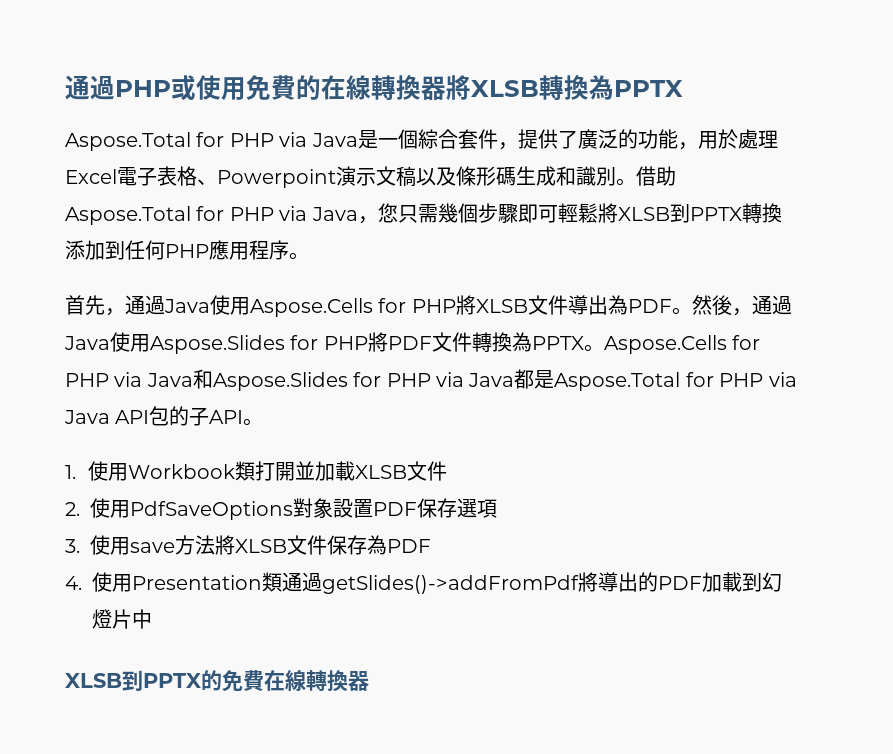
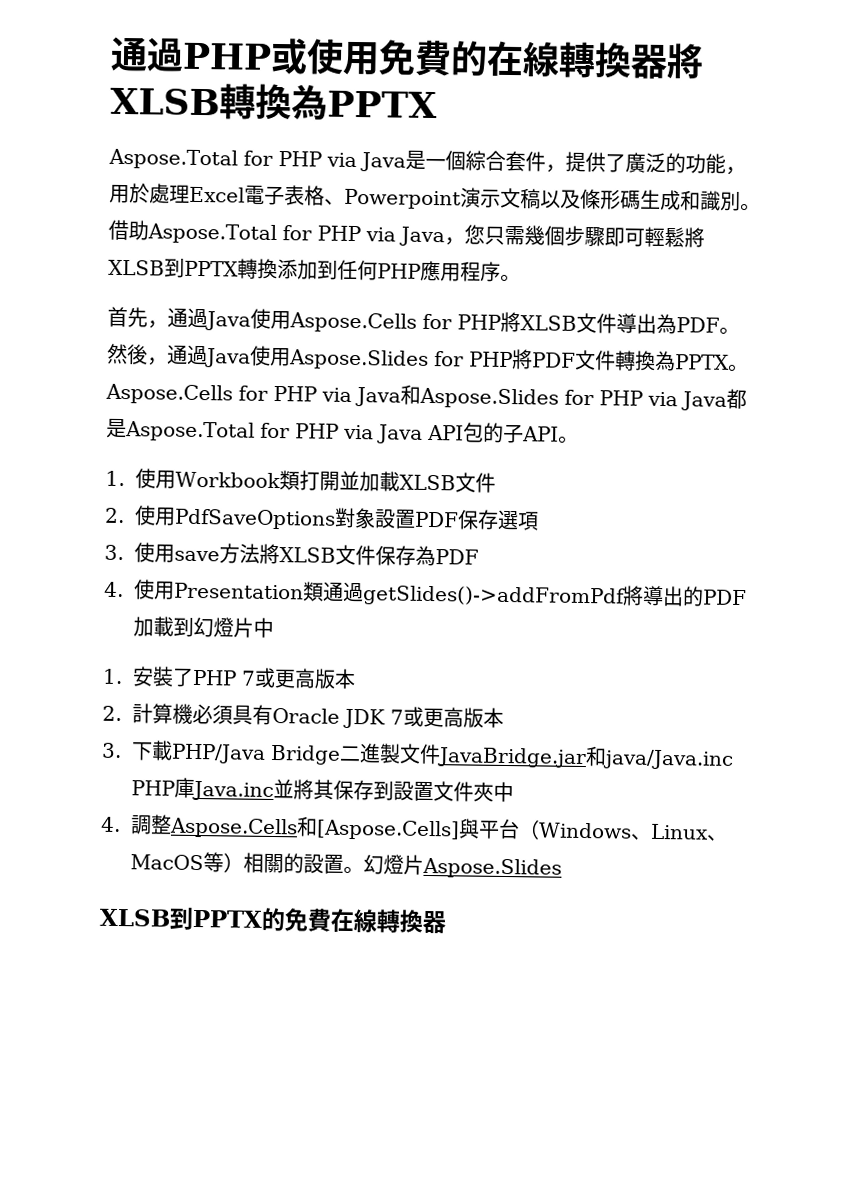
(152, 619) none -> [102,666,356,690] [102,703,504,729] [101,740,734,770] [130,777,514,803] [101,814,728,841] [129,852,562,879] // 1.安裝了PHP 7或更高版本 // 2.計算機必須具有Oracle JDK 7或更高版本 // 3.下載PHP/Java Bridge二進製文件JavaBridge.jar和java/Java.inc PHP庫Java.inc並將其保存到設置文件夾中 // 4.調整Aspose.Cells和[Aspose.Cells]與平台（Windows、Linux、MacOS等）相關的設置。幻燈片Aspose.Slides

